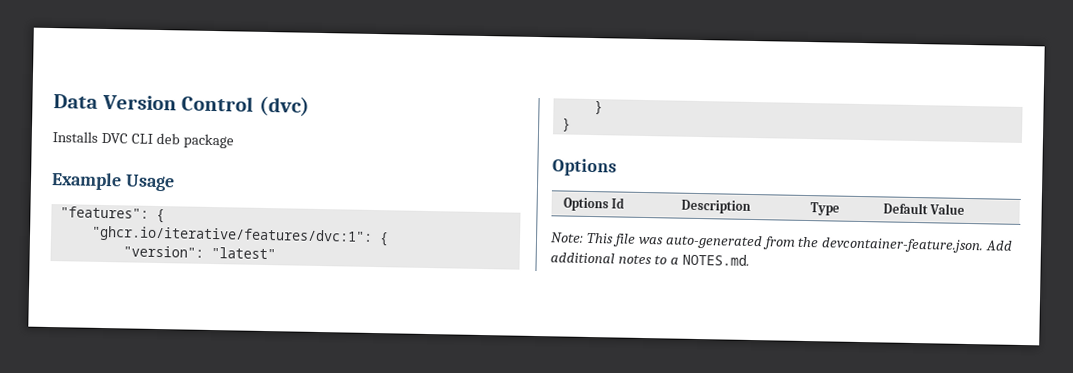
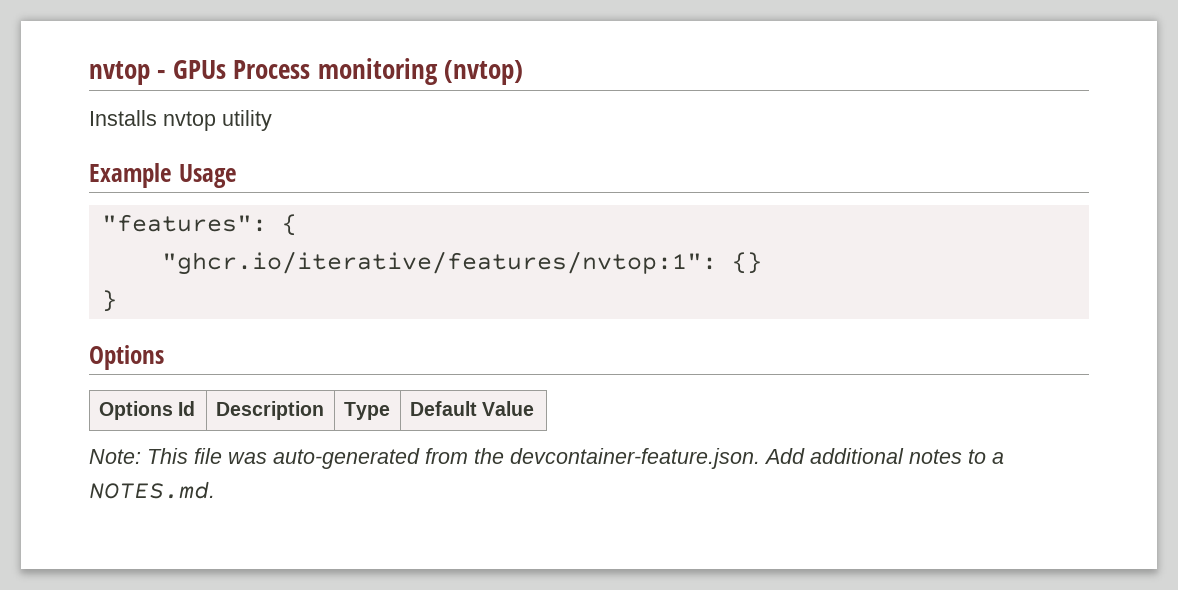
[53,94,310,117] [52,131,234,149] Data Version Control (dvc) // Installs DVC CLI deb package -> [89,58,523,85] [89,110,272,131] nvtop - GPUs Process monitoring (nvtop) // Installs nvtop utility
[90,225,389,247] [122,245,276,260] [593,100,603,115] "ghcr.io/iterative/features/dvc:1": { // "version": "latest" // } -> [161,251,762,275] "ghcr.io/iterative/features/nvtop:1": {}

